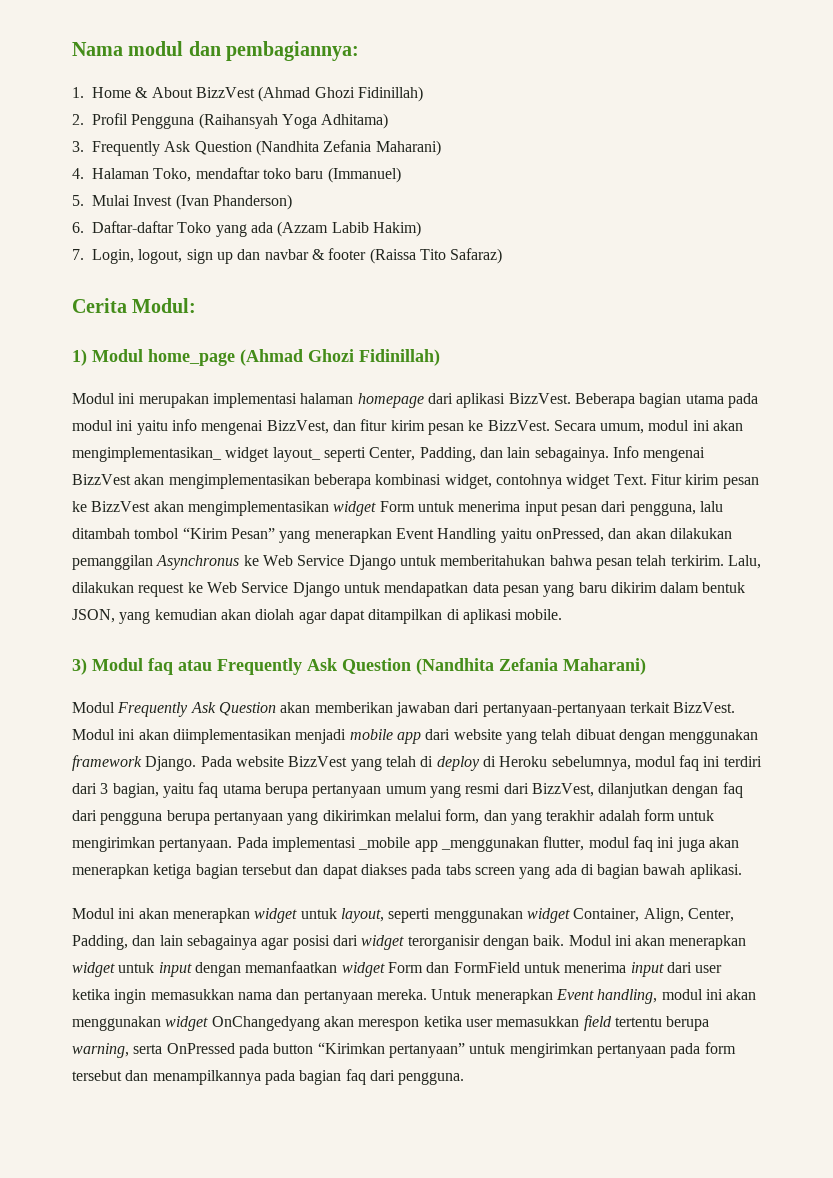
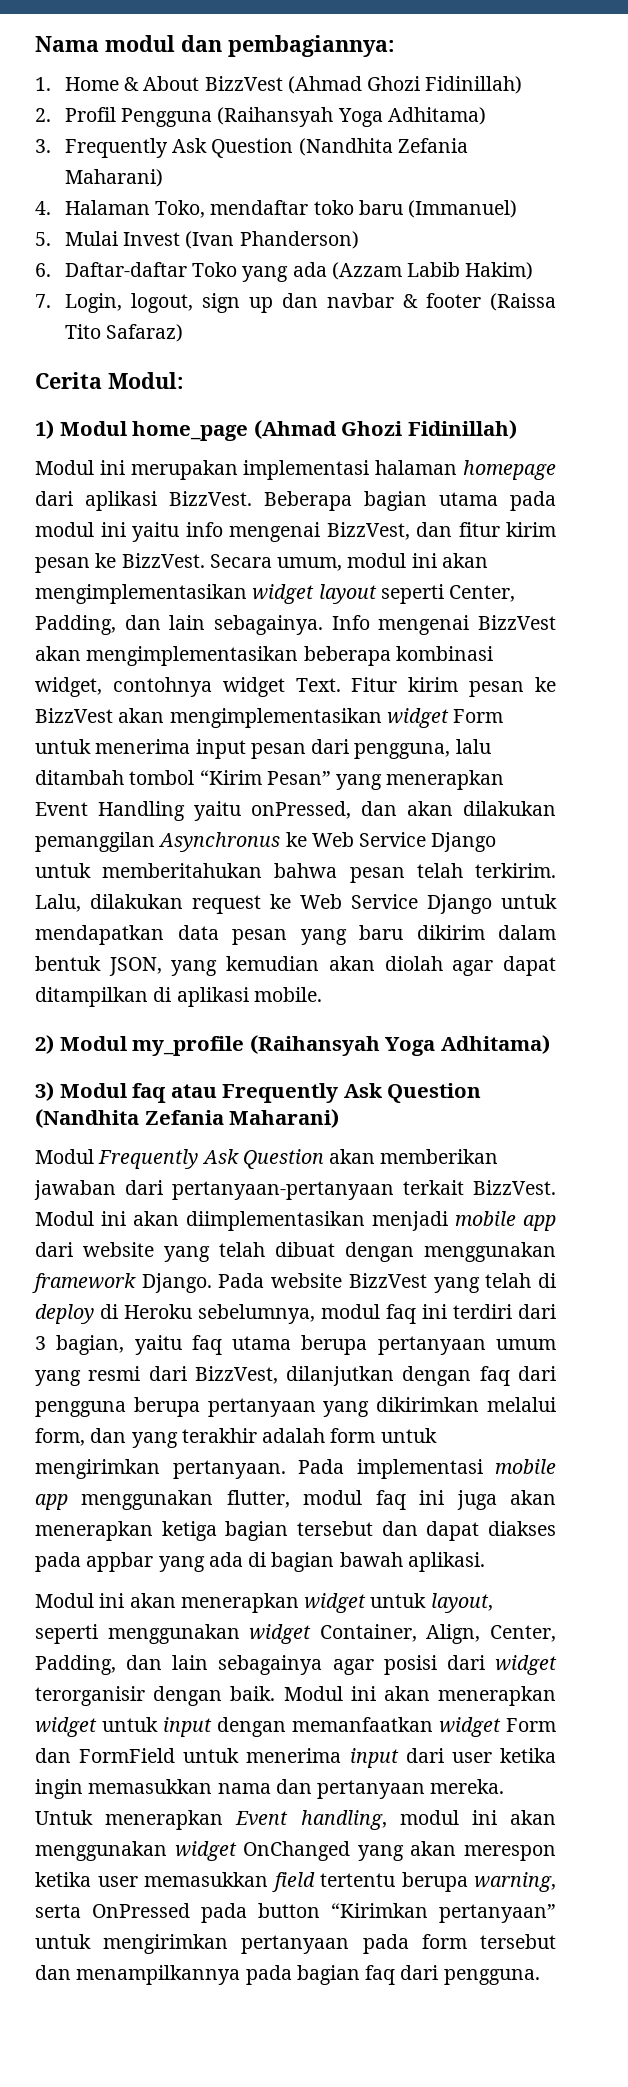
[72,447,321,462] mengimplementasikan_ widget layout_ -> [35,584,377,604] mengimplementasikan widget layout
(563, 614) none -> [35,1035,550,1056] // 2) Modul my_profile (Raihansyah Yoga Adhitama)
[358,837,539,852] _mobile app _menggunakan -> [495,1459,556,1474] [35,1490,214,1510] mobile app menggunakan
[445,864,515,875] tabs screen -> [86,1552,154,1572] appbar
[211,1016,320,1031] OnChangedyang -> [243,1841,404,1861] OnChanged yang

